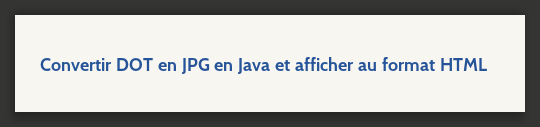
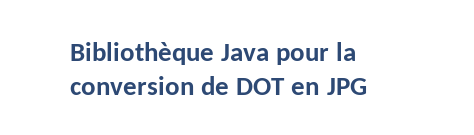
[40,57,487,74] Convertir DOT en JPG en Java et afficher au format HTML -> [70,42,357,65] [70,76,367,95] Bibliothèque Java pour la conversion de DOT en JPG

